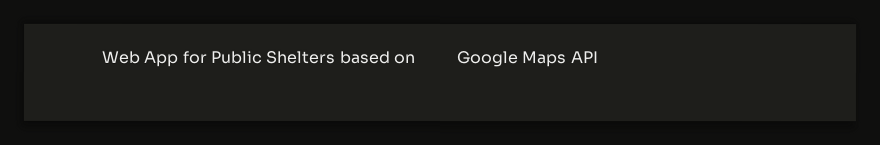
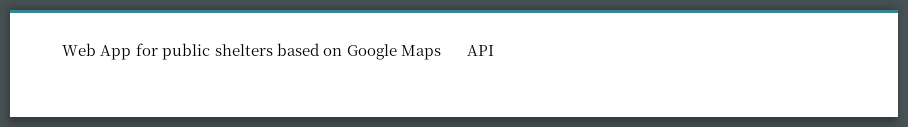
[210,50,337,64] Public Shelters -> [162,43,273,60] public shelters

